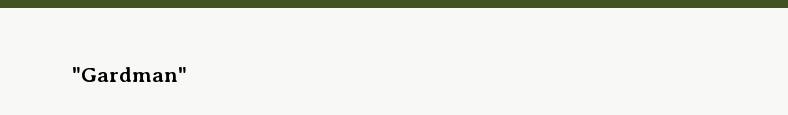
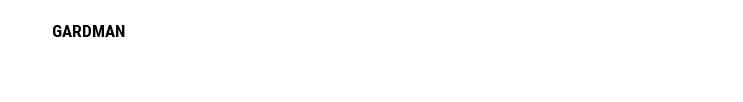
[72,67,187,82] "Gardman" -> [52,25,125,37] GARDMAN

